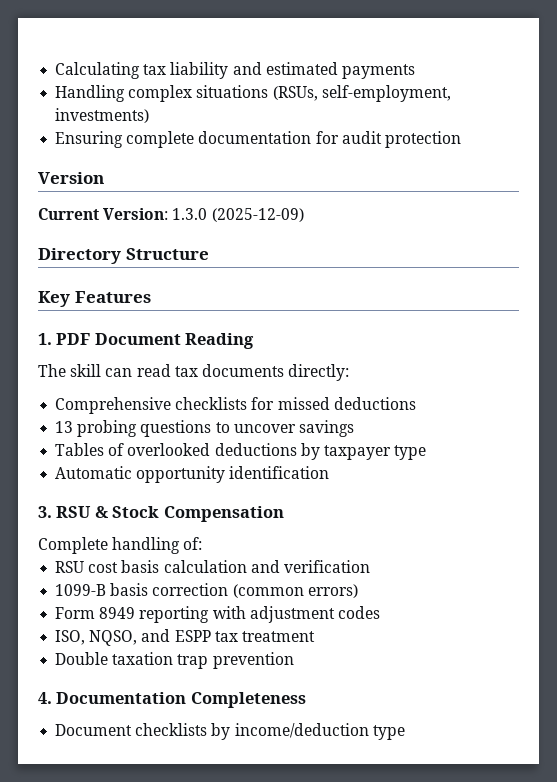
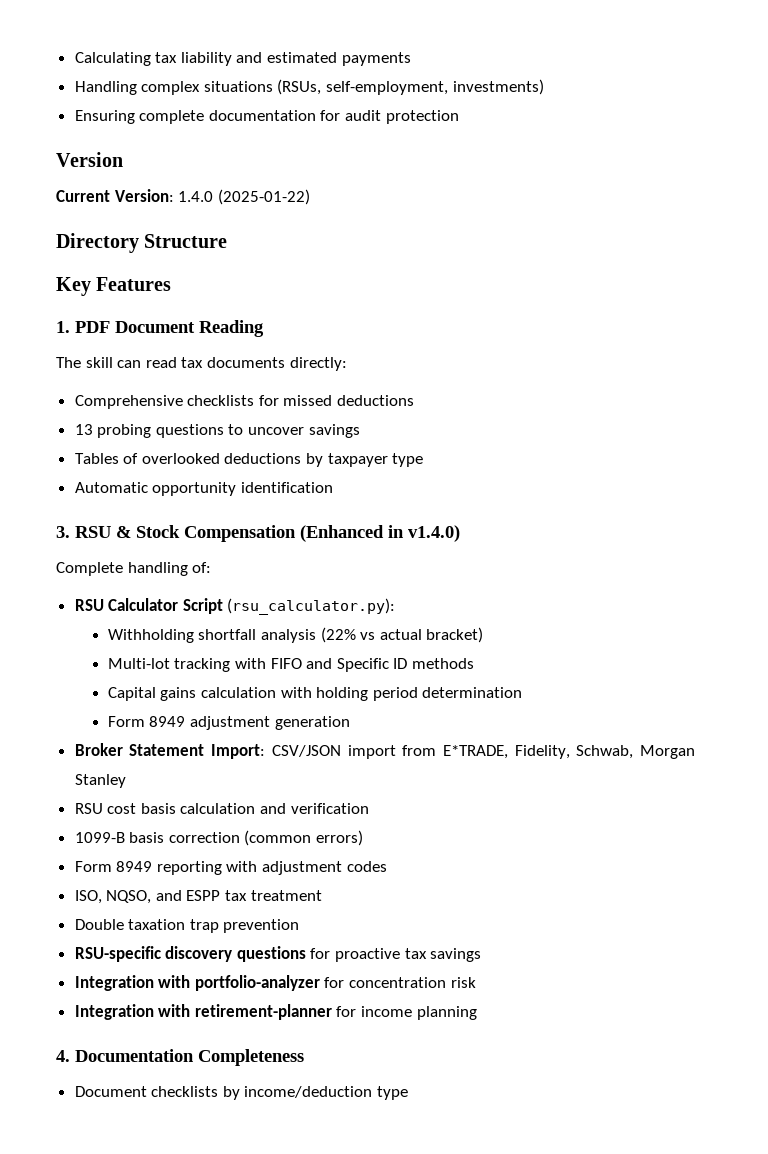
[172,208,304,222] 1.3.0 (2025-12-09) -> [178,189,310,205] 1.4.0 (2025-01-22)
(284, 514) none -> [300,525,460,542] (Enhanced in v1.4.0)
(203, 543) none -> [74,598,396,615] [107,627,484,643] [107,658,474,672] [107,687,523,701] [107,716,350,730] [74,743,695,759] [74,774,126,788] // RSU Calculator Script (rsu_calculator.py): // Withholding shortfall analysis (22% vs actual bracket) // Multi-lot tracking with FIFO and Specific ID methods // Capital gains calculation with holding period determination // Form 8949 adjustment generation // Broker Statement Import: CSV/JSON import from E*TRADE, Fidelity, Schwab, Morgan Stanley
(294, 660) none -> [74,946,482,962] [74,975,476,991] [74,1004,477,1020] // RSU-specific discovery questions for proactive tax savings // Integration with portfolio-analyzer for concentration risk // Integration with retirement-planner for income planning

